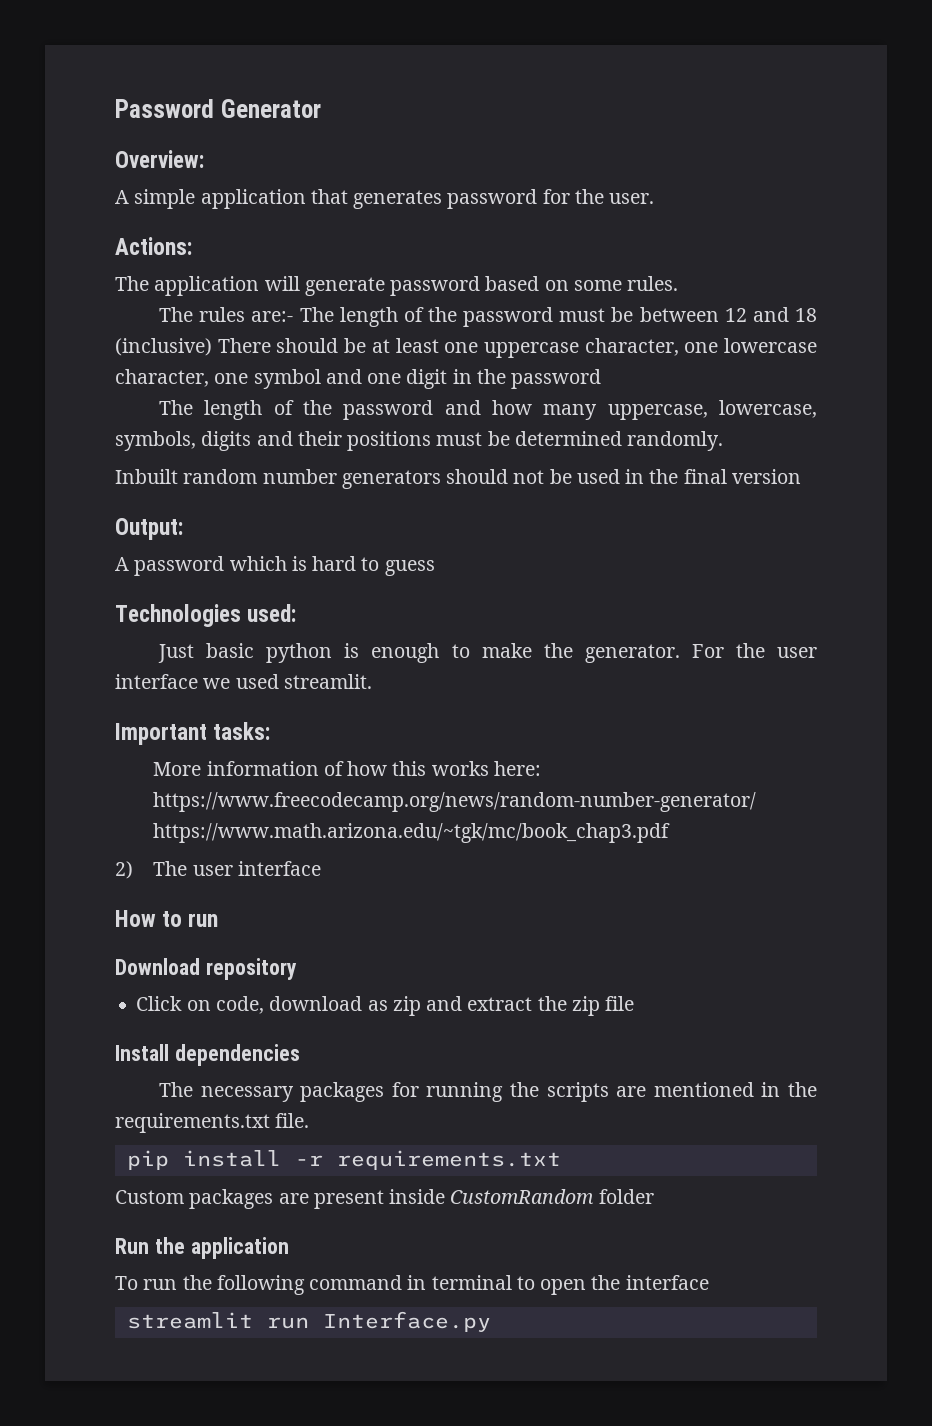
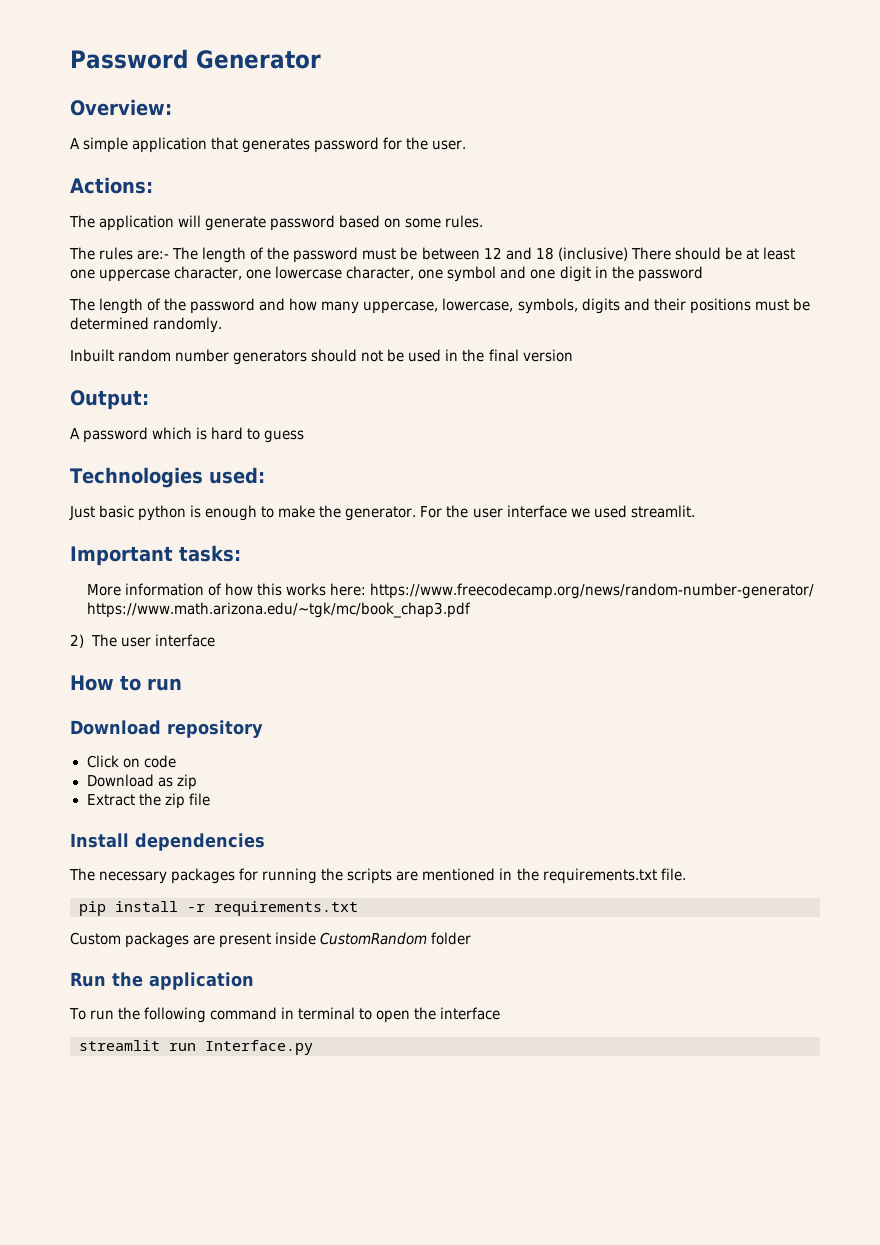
[215,996,363,1014] code, download -> [143,755,176,768] [86,774,154,787] code // Download
[426,996,533,1011] and extract -> [86,794,135,806] // Extract

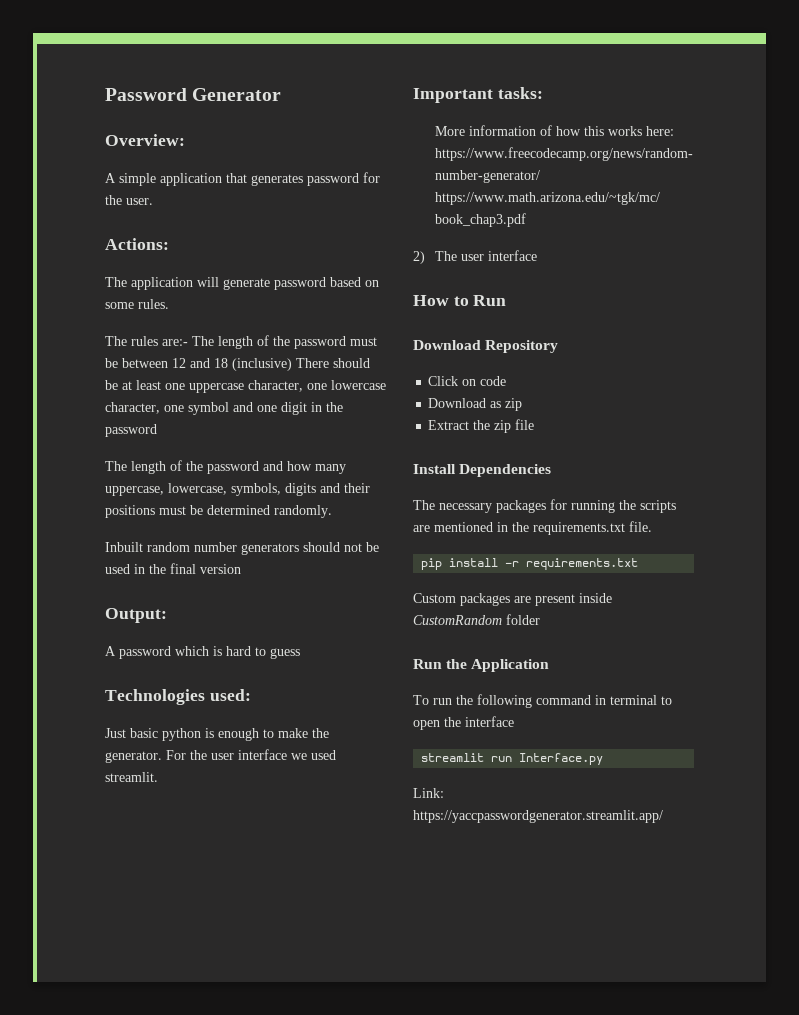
[147,678,182,691] [70,720,263,738] run // Download repository -> [473,295,507,306] [413,340,559,353] Run // Download Repository
[135,833,265,851] dependencies -> [459,464,552,477] Dependencies
[149,972,254,990] application -> [471,659,550,672] Application
(313, 1047) none -> [413,788,444,798] [413,810,663,823] // Link: https://yaccpasswordgenerator.streamlit.app/

